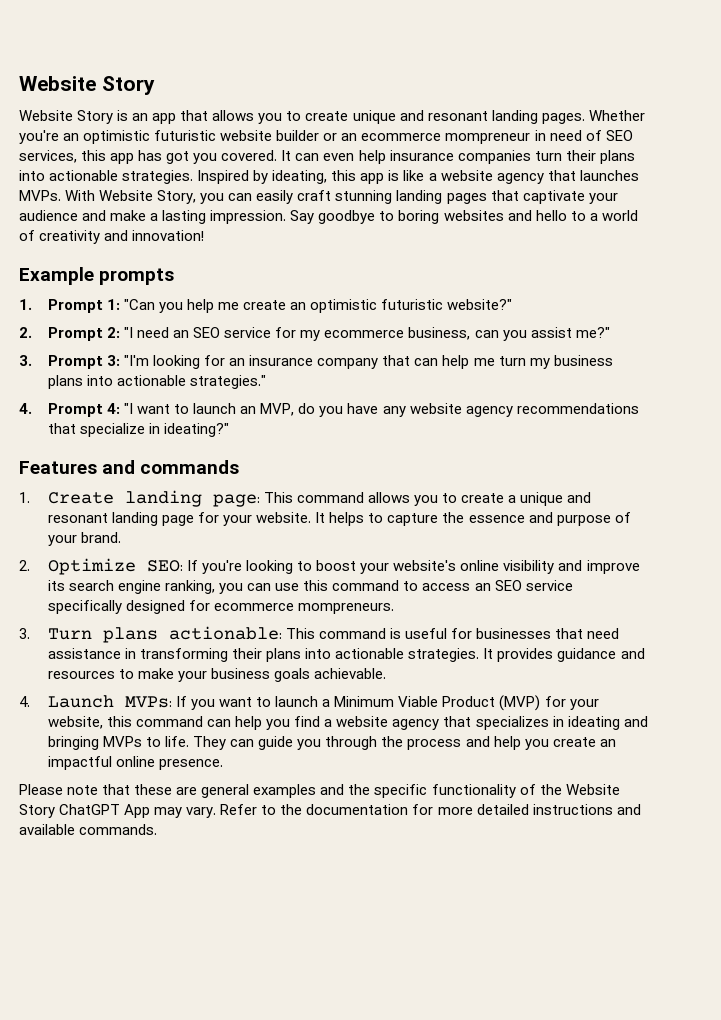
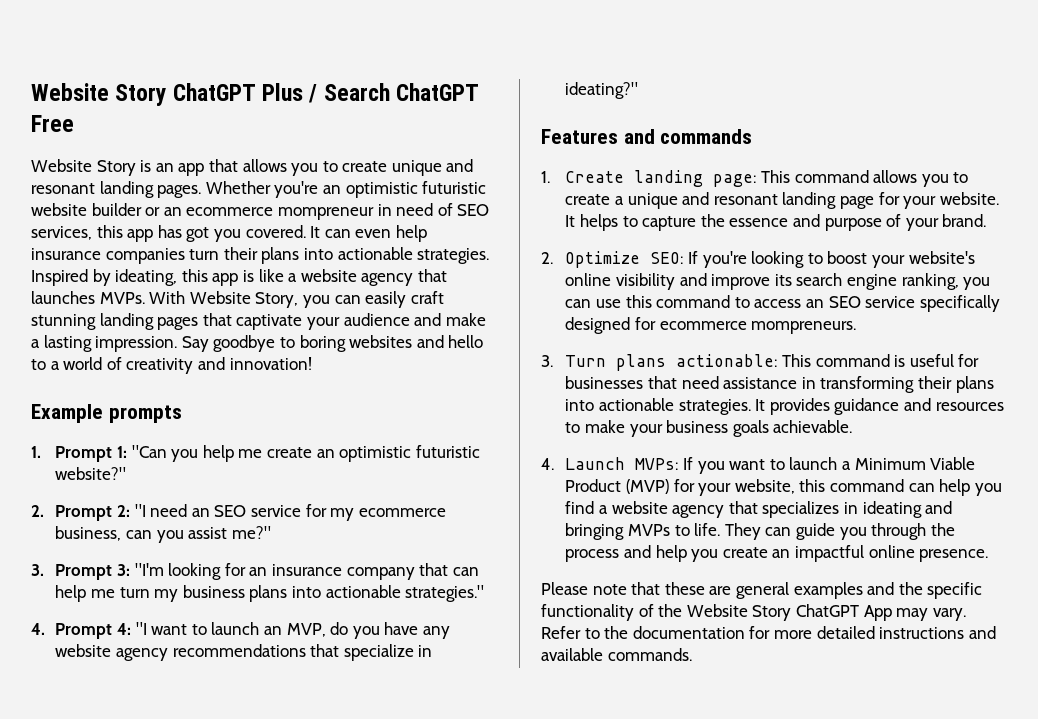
[19,76,155,95] Website Story -> [31,83,480,106] [31,115,74,132] Website Story ChatGPT Plus / Search ChatGPT Free

